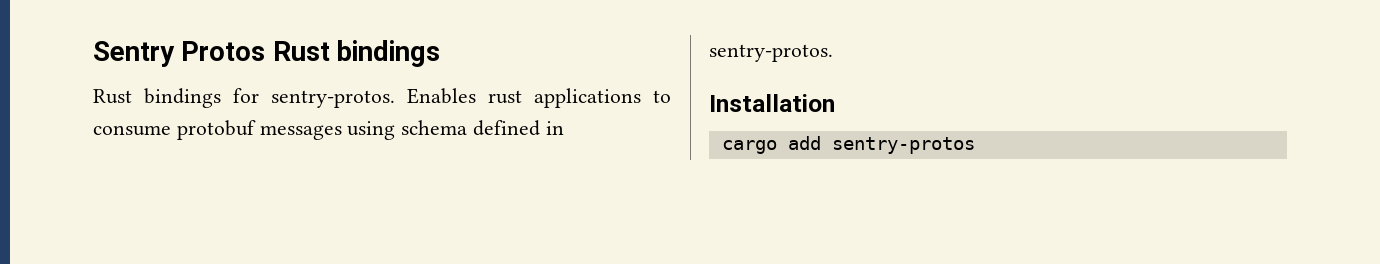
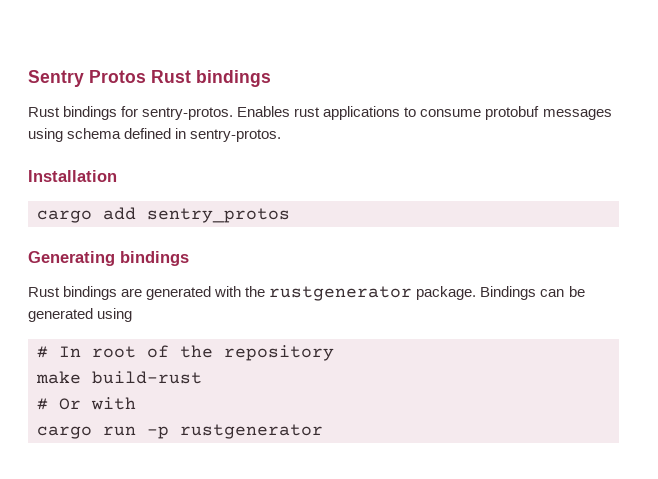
[831,137,975,154] sentry-protos -> [147,208,290,223] [28,251,189,266] [28,286,585,301] [28,308,133,322] [37,345,334,361] [36,371,202,384] [37,397,136,410] [37,424,323,439] sentry_protos // Generating bindings // Rust bindings are generated with the rustgenerator package. Bindings can be generated using // # In root of the repository // make build-rust // # Or with // cargo run -p rustgenerator

